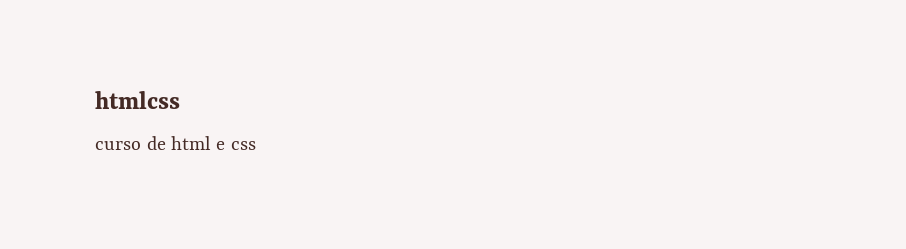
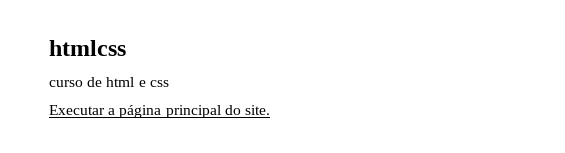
(256, 145) none -> [49,105,270,118] // Executar a página principal do site.

